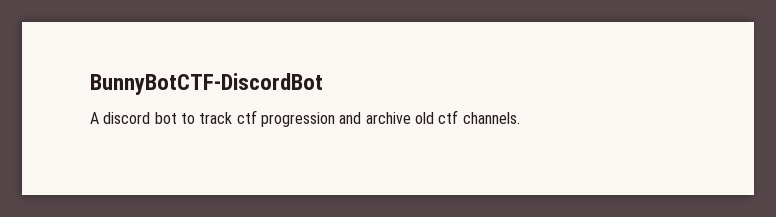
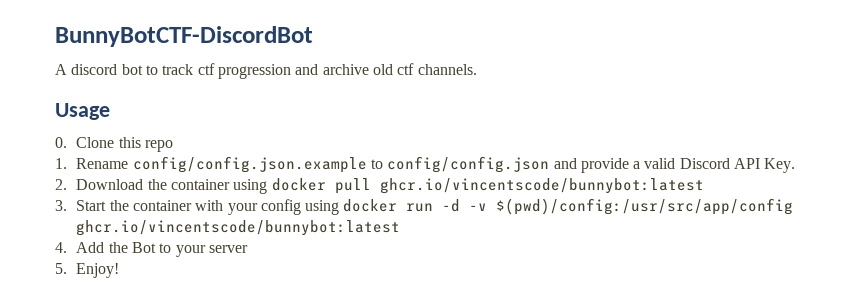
(520, 118) none -> [55,103,110,120] [55,137,173,152] [55,156,796,173] [55,178,704,194] [55,198,794,215] [76,220,401,236] [55,242,248,257] [55,263,120,278] // Usage // 0. Clone this repo // 1. Rename config/config.json.example to config/config.json and provide a valid Discord API Key. // 2. Download the container using docker pull ghcr.io/vincentscode/bunnybot:latest // 3. Start the container with your config using docker run -d -v $(pwd)/config:/usr/src/app/config ghcr.io/vincentscode/bunnybot:latest // 4. Add the Bot to your server // 5. Enjoy!

